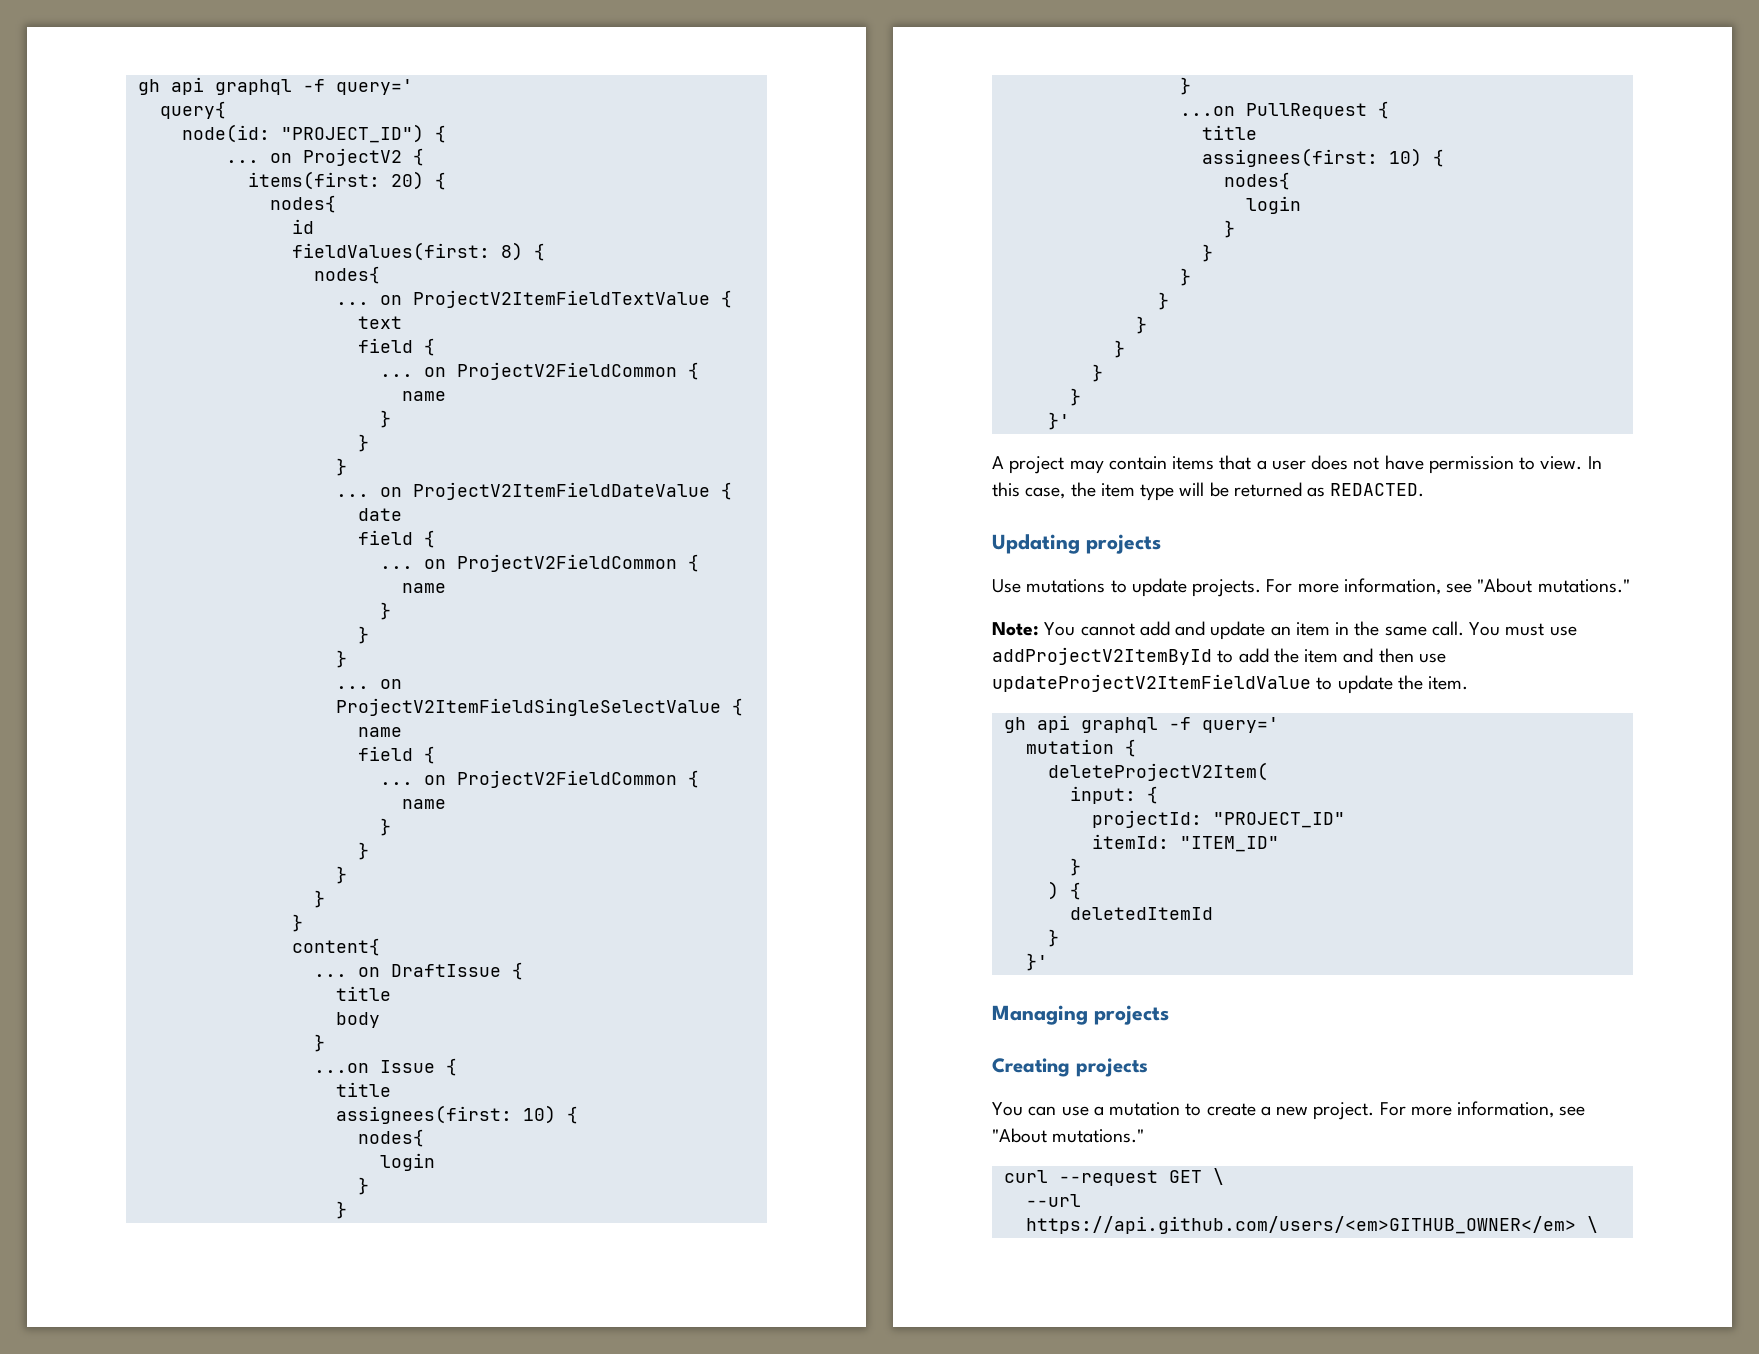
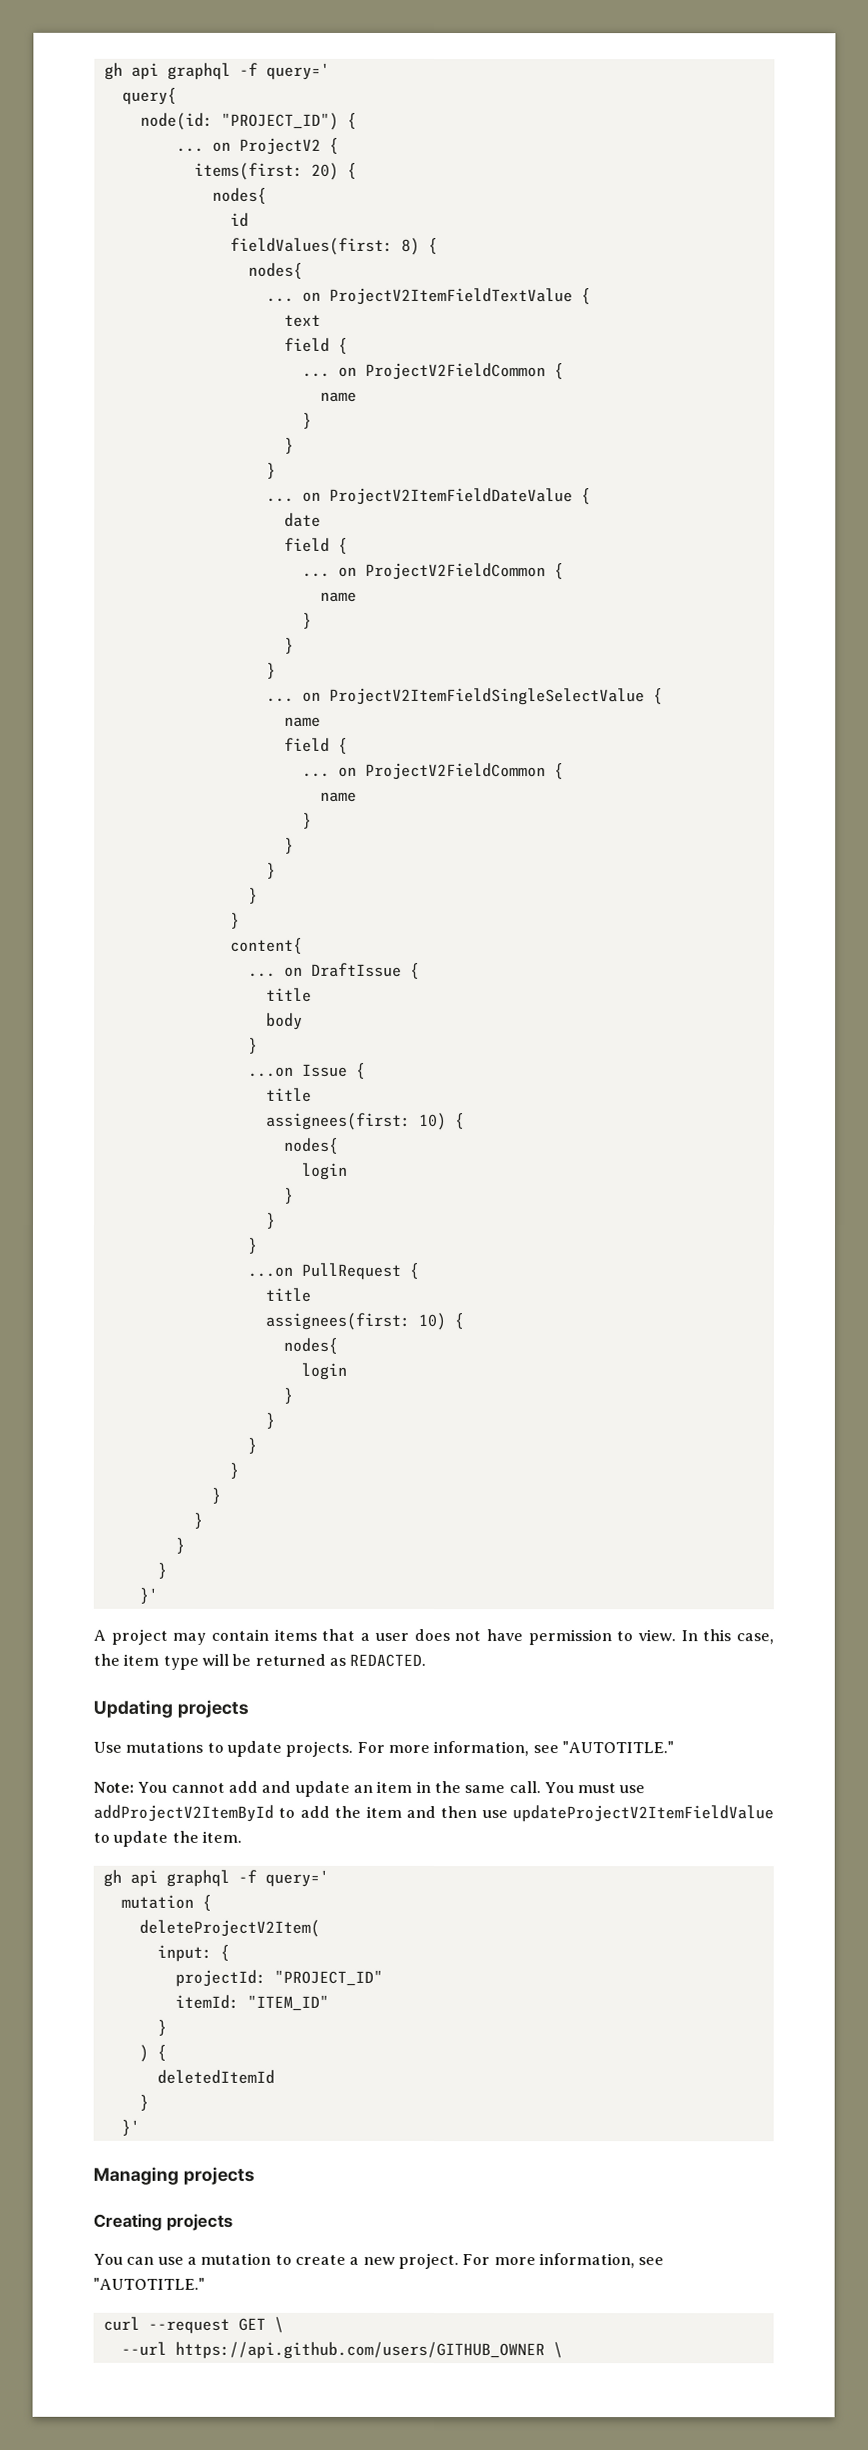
[1477,578,1630,593] "About mutations." -> [561,1741,674,1754] "AUTOTITLE."
[992,1128,1145,1143] "About mutations." -> [93,2277,205,2290] "AUTOTITLE."
[1025,1216,1576,1234] https://api.github.com/users/<em>GITHUB_OWNER</em> -> [174,2341,545,2360] https://api.github.com/users/GITHUB_OWNER

